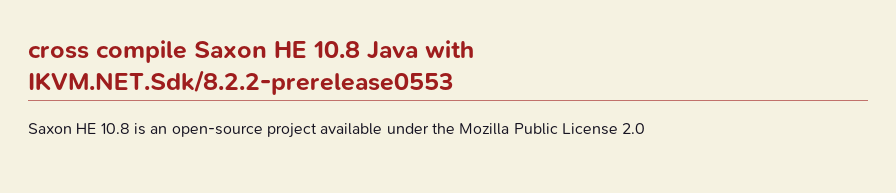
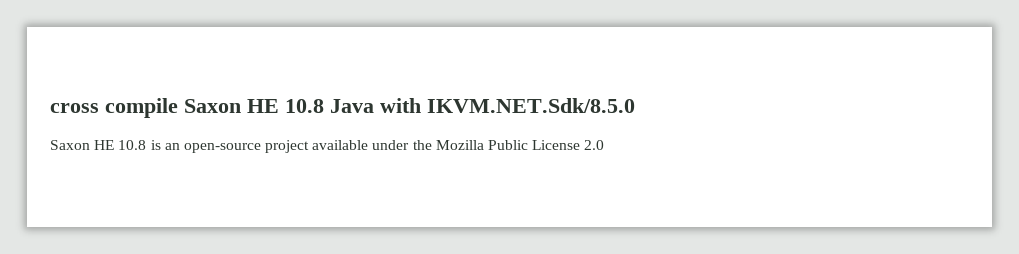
[28,70,454,95] IKVM.NET.Sdk/8.2.2-prerelease0553 -> [427,98,635,113] IKVM.NET.Sdk/8.5.0

